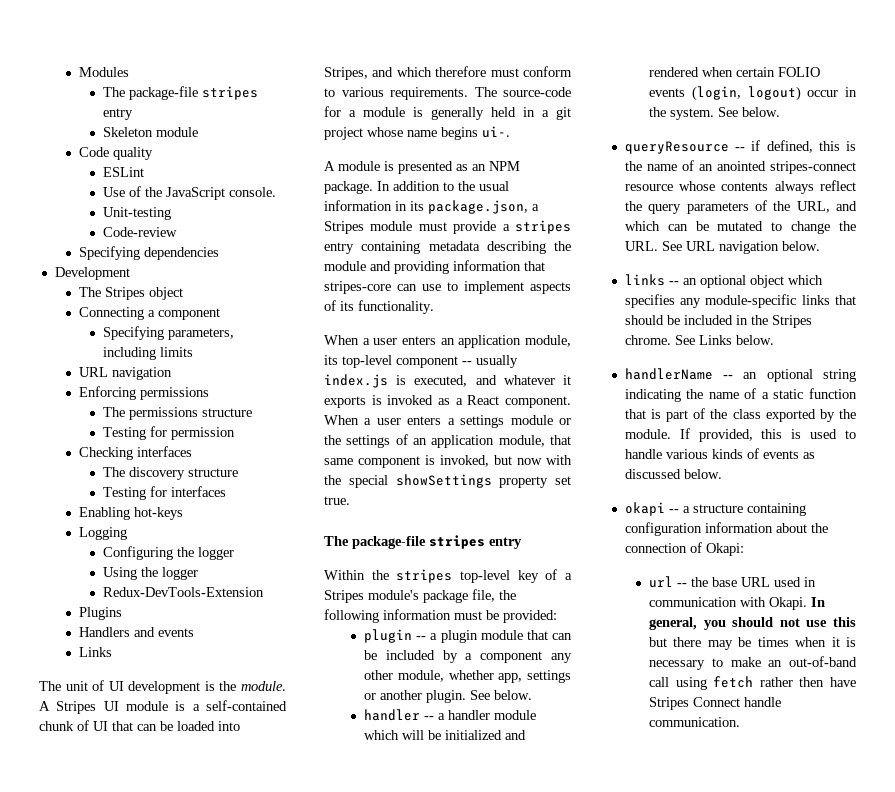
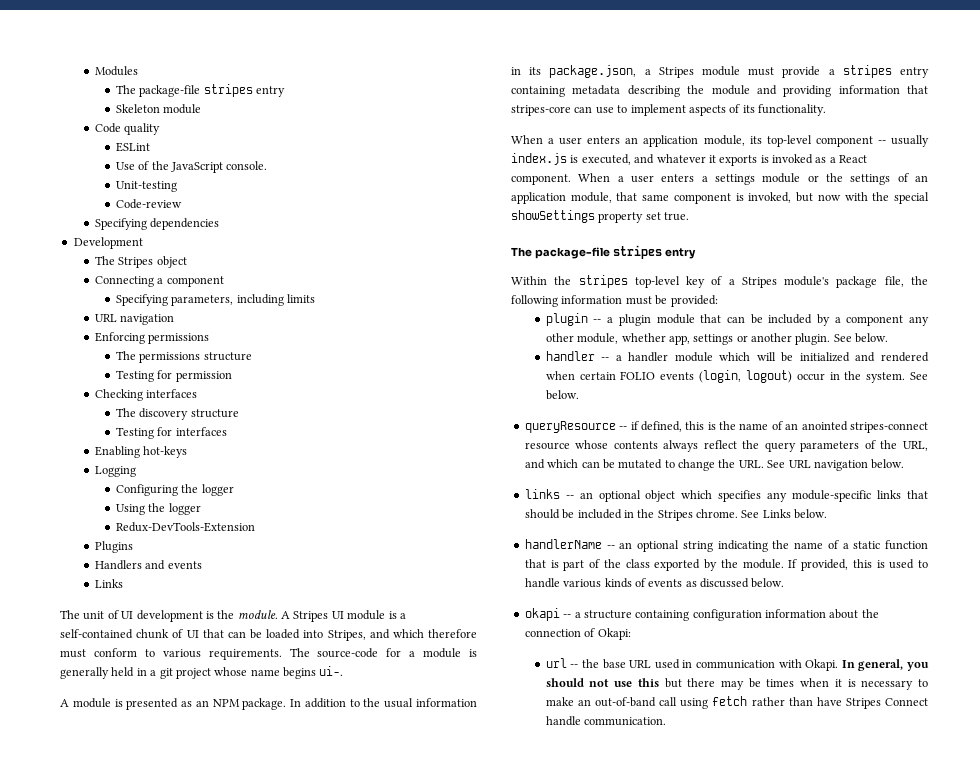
[799,677,825,687] then -> [788,697,813,706] than

